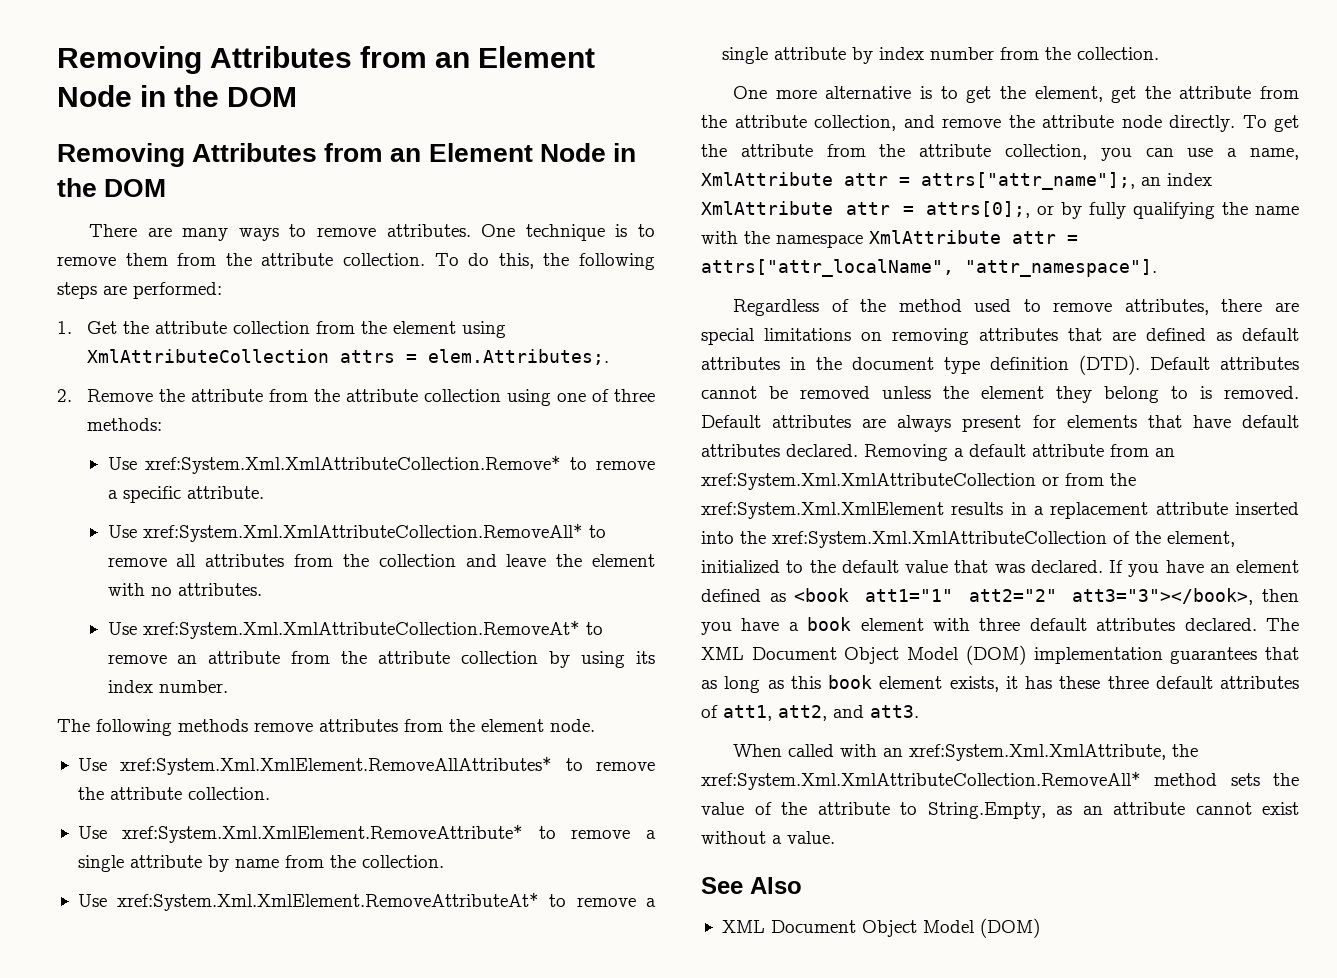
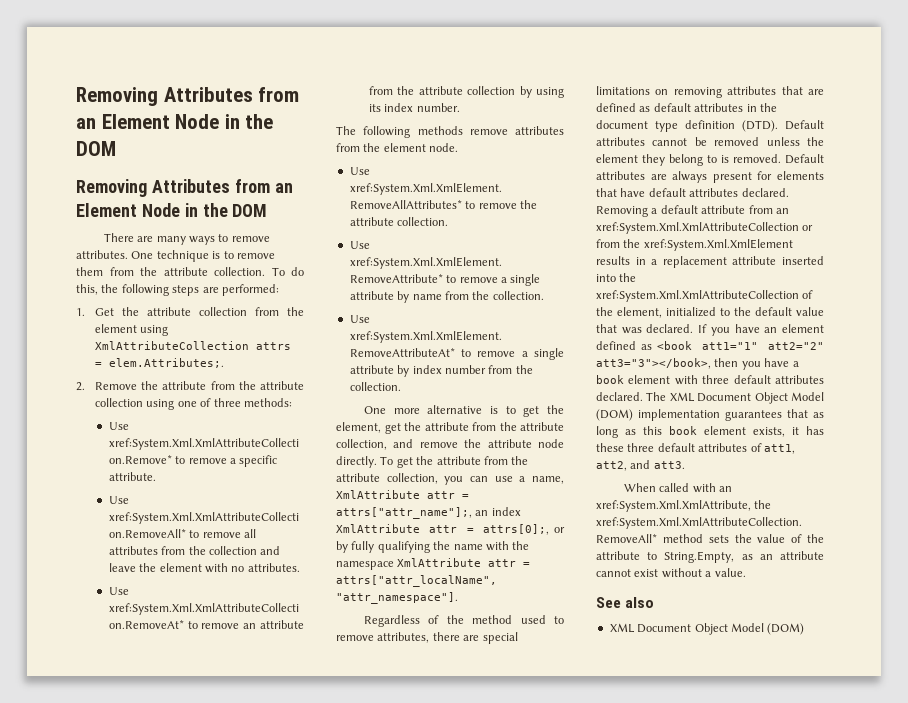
[750,877,802,894] Also -> [625,597,655,608] also

